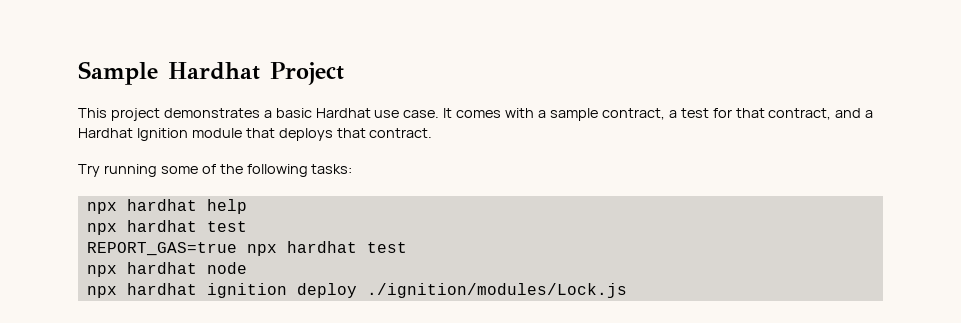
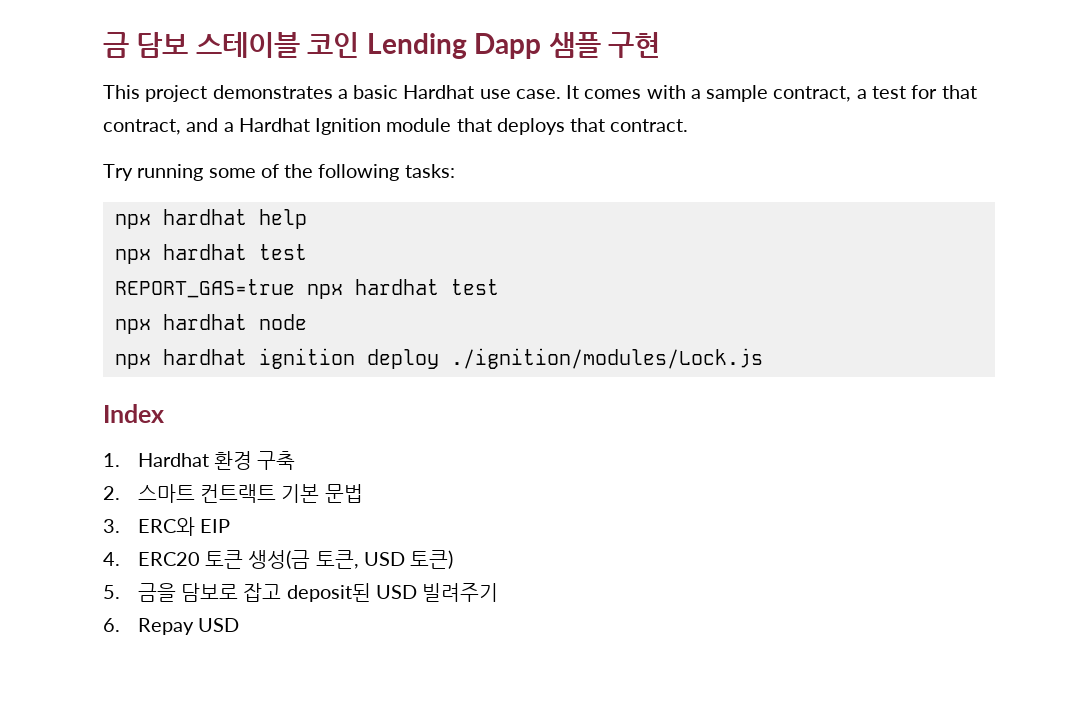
[78,61,344,85] Sample Hardhat Project -> [103,32,660,59] 금 담보 스테이블 코인 Lending Dapp 샘플 구현
(627, 290) none -> [103,404,164,423] [103,451,296,470] [103,484,363,503] [103,517,231,536] [103,550,454,569] [103,583,499,602] [103,618,240,635] // Index // 1. Hardhat 환경 구축 // 2. 스마트 컨트랙트 기본 문법 // 3. ERC와 EIP // 4. ERC20 토큰 생성(금 토큰, USD 토큰) // 5. 금을 담보로 잡고 deposit된 USD 빌려주기 // 6. Repay USD

